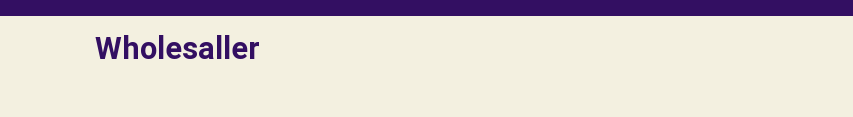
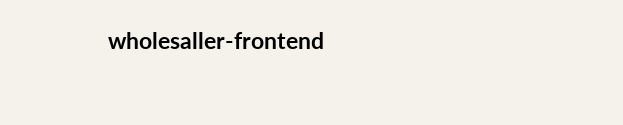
[95,35,260,59] Wholesaller -> [108,32,324,49] wholesaller-frontend

